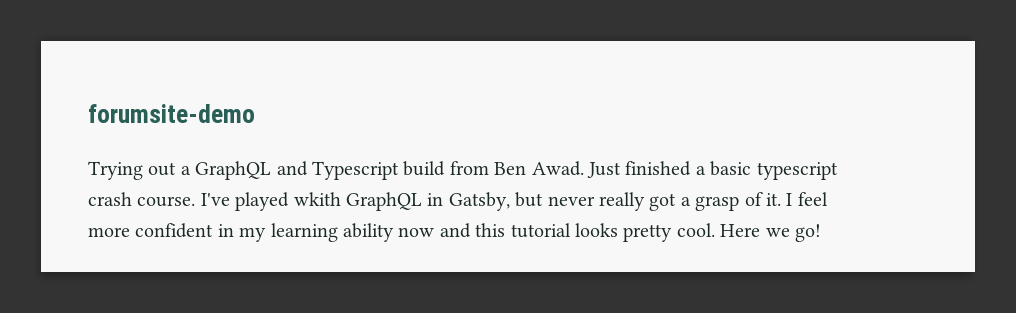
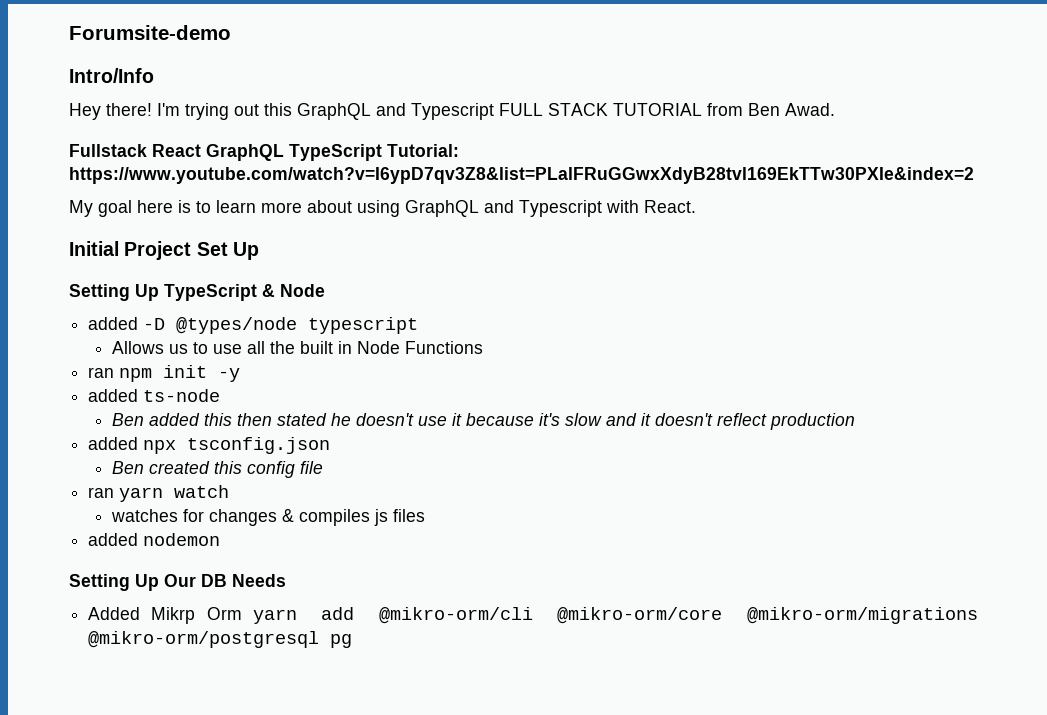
[88,104,255,123] [88,161,838,180] [88,192,828,211] [88,223,821,242] forumsite-demo // Trying out a GraphQL and Typescript build from Ben Awad. Just finished a basic typescript crash course. I've played wkith GraphQL in Gatsby, but never really got a grasp of it. I feel more confident in my learning ability now and this tutorial looks pretty cool. Here we go! -> [69,25,231,40] [69,68,154,83] [69,103,835,120] [69,144,459,161] [69,167,974,184] [69,200,696,217] [69,241,259,260] [69,284,325,301] [88,317,419,334] [112,341,484,354] [88,365,241,382] [88,389,221,402] [112,413,856,430] [88,437,331,454] [112,461,324,478] [88,485,230,502] [111,509,426,526] [88,533,221,546] [69,574,286,591] [88,607,978,624] [88,631,353,648] Forumsite-demo // Intro/Info // Hey there! I'm trying out this GraphQL and Typescript FULL STACK TUTORIAL from Ben Awad. // Fullstack React GraphQL TypeScript Tutorial: https://www.youtube.com/watch?v=I6ypD7qv3Z8&list=PLalFRuGGwxXdyB28tvl169EkTTw30PXIe&index=2 // My goal here is to learn more about using GraphQL and Typescript with React. // Initial Project Set Up // Setting Up TypeScript & Node // added -D @types/node typescript // Allows us to use all the built in Node Functions // ran npm init -y // added ts-node // Ben added this then stated he doesn't use it because it's slow and it doesn't reflect production // added npx tsconfig.json // Ben created this config file // ran yarn watch // watches for changes & compiles js files // added nodemon // Setting Up Our DB Needs // Added Mikrp Orm yarn add @mikro-orm/cli @mikro-orm/core @mikro-orm/migrations @mikro-orm/postgresql pg

